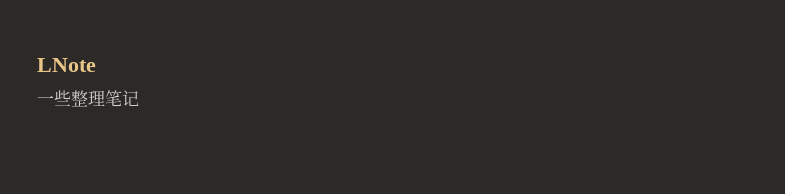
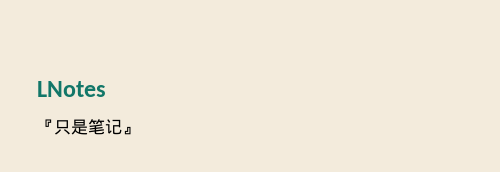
[37,58,96,72] [37,90,139,107] LNote // 一些整理笔记 -> [37,81,106,97] [37,119,139,135] LNotes // 『只是笔记』

